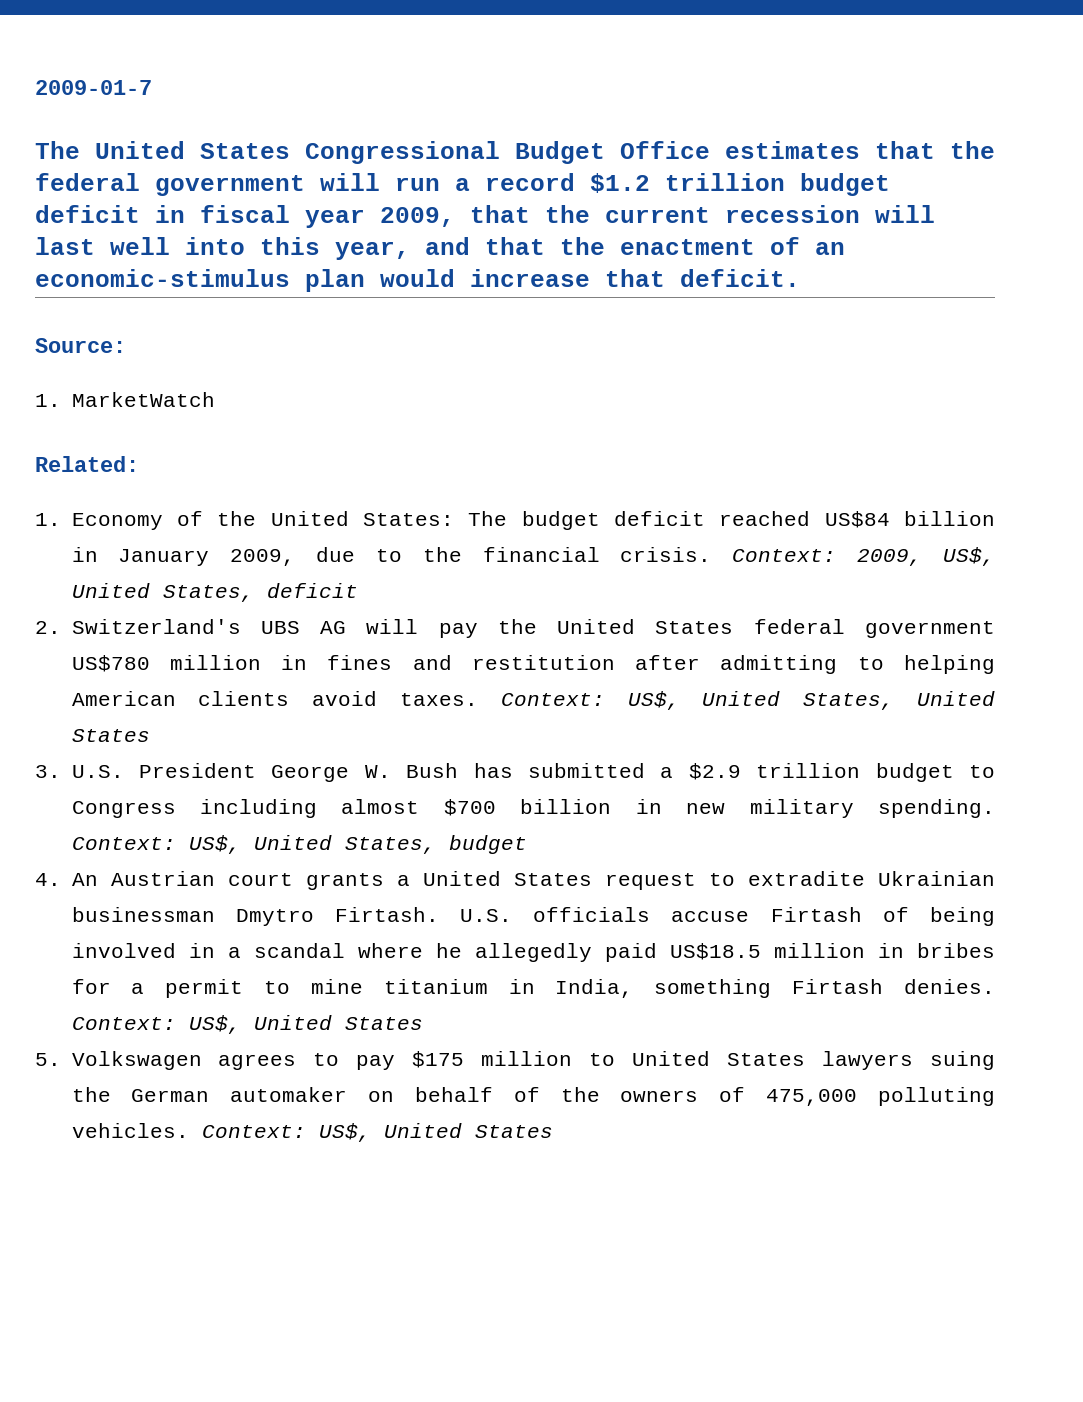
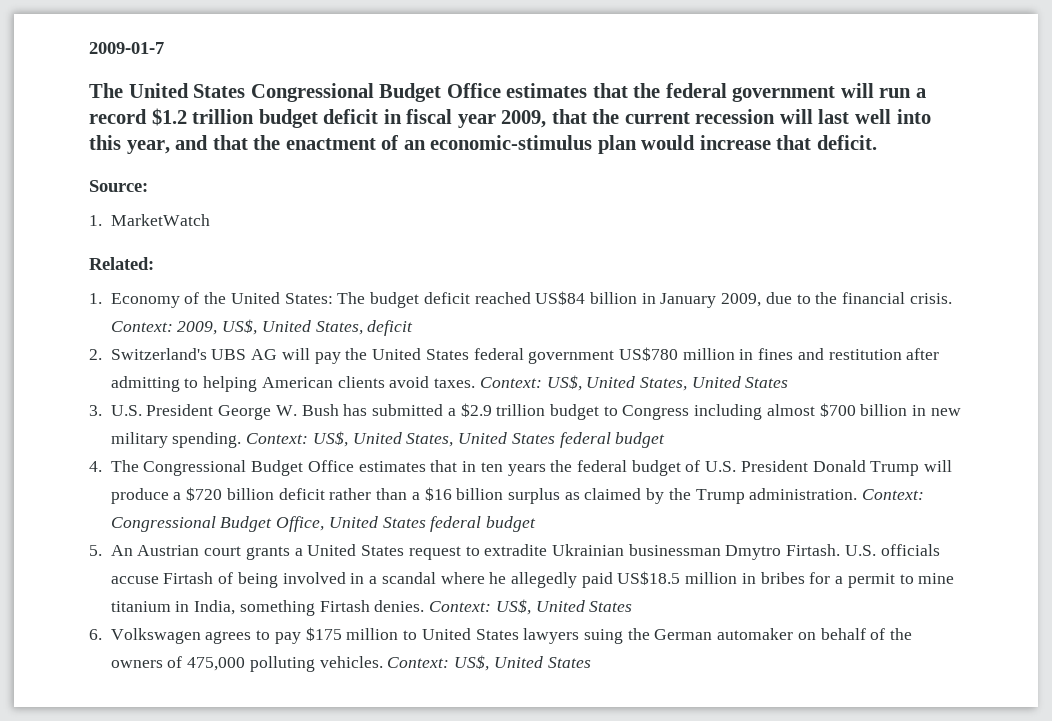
[448,835,527,854] [35,873,61,886] budget // 4. -> [458,432,666,448] [89,460,953,476] [110,487,925,504] [110,516,537,532] [89,545,102,556] United States federal budget // 4. The Congressional Budget Office estimates that in ten years the federal budget of U.S. President Donald Trump will produce a $720 billion deficit rather than a $16 billion surplus as claimed by the Trump administration. Context: Congressional Budget Office, United States federal budget // 5.
[35,1053,61,1066] 5. -> [89,629,102,640] 6.

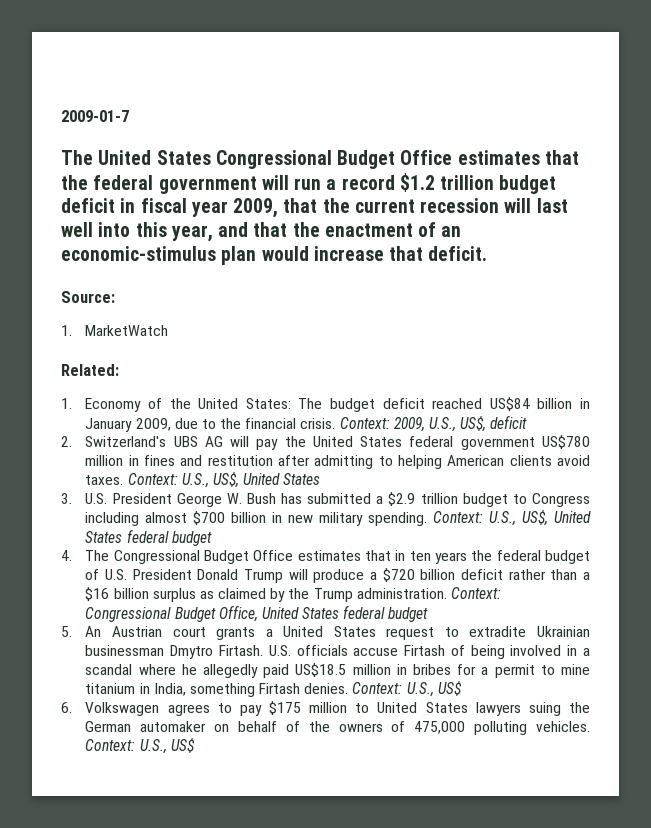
[222,319,363,335] US$, United States, -> [429,416,487,432] U.S., US$,
[546,375,741,391] US$, United States, United -> [181,472,281,488] U.S., US$, United
[312,431,508,447] US$, United States, United -> [489,510,591,526] U.S., US$, United
[495,599,633,615] US$, United States -> [406,681,462,697] U.S., US$
[454,655,591,671] US$, United States -> [139,738,195,754] U.S., US$

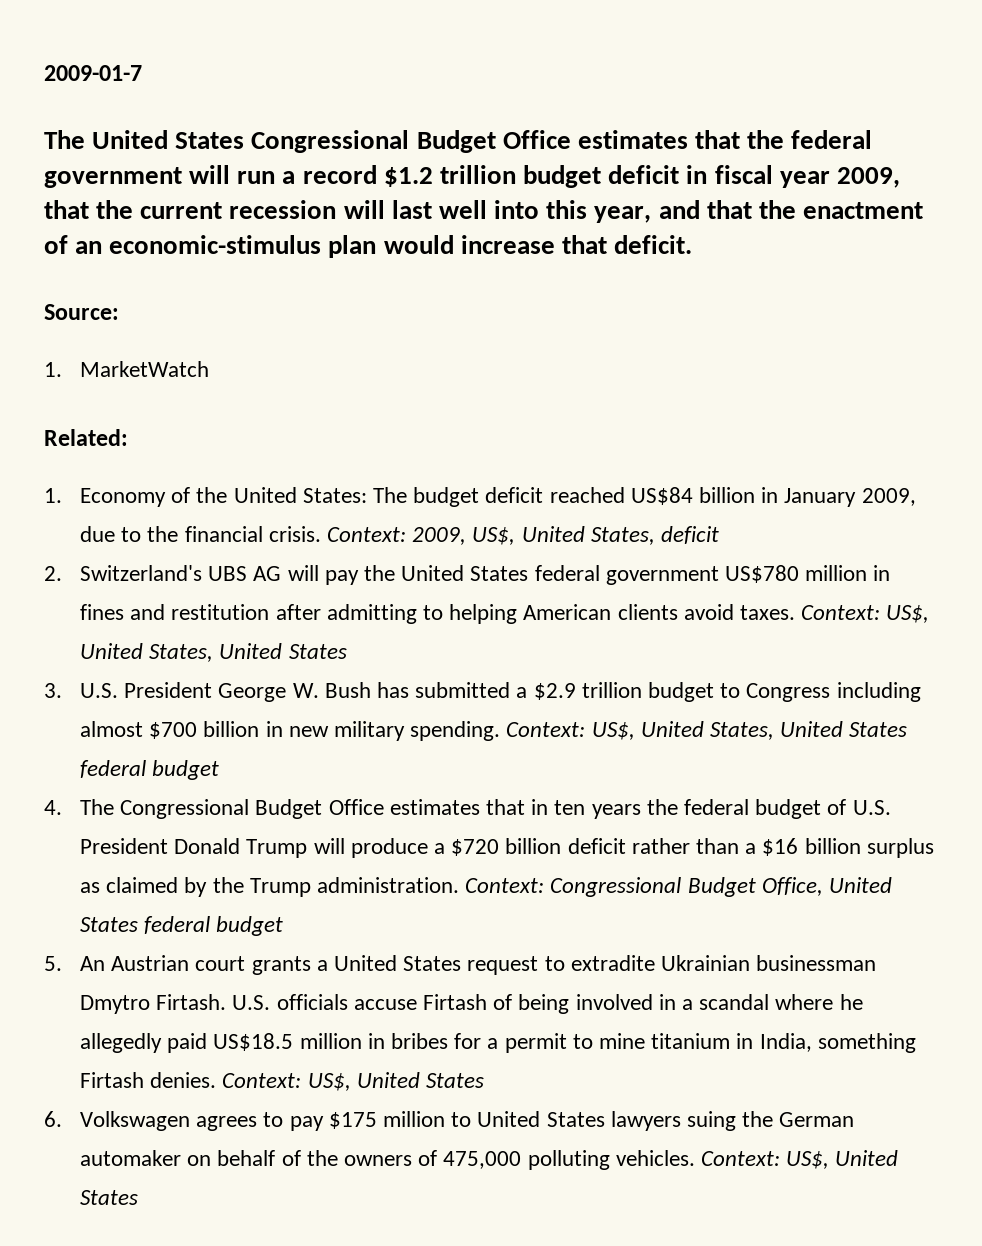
[429,416,487,432] U.S., US$, -> [472,526,655,545] US$, United States,
[181,472,281,488] U.S., US$, United -> [886,605,930,623] [79,643,283,662] US$, United States, United
[489,510,591,526] U.S., US$, United -> [591,721,844,740] US$, United States, United
[406,681,462,697] U.S., US$ -> [307,1072,484,1091] US$, United States
[139,738,195,754] U.S., US$ -> [786,1150,899,1169] [79,1190,138,1205] US$, United States

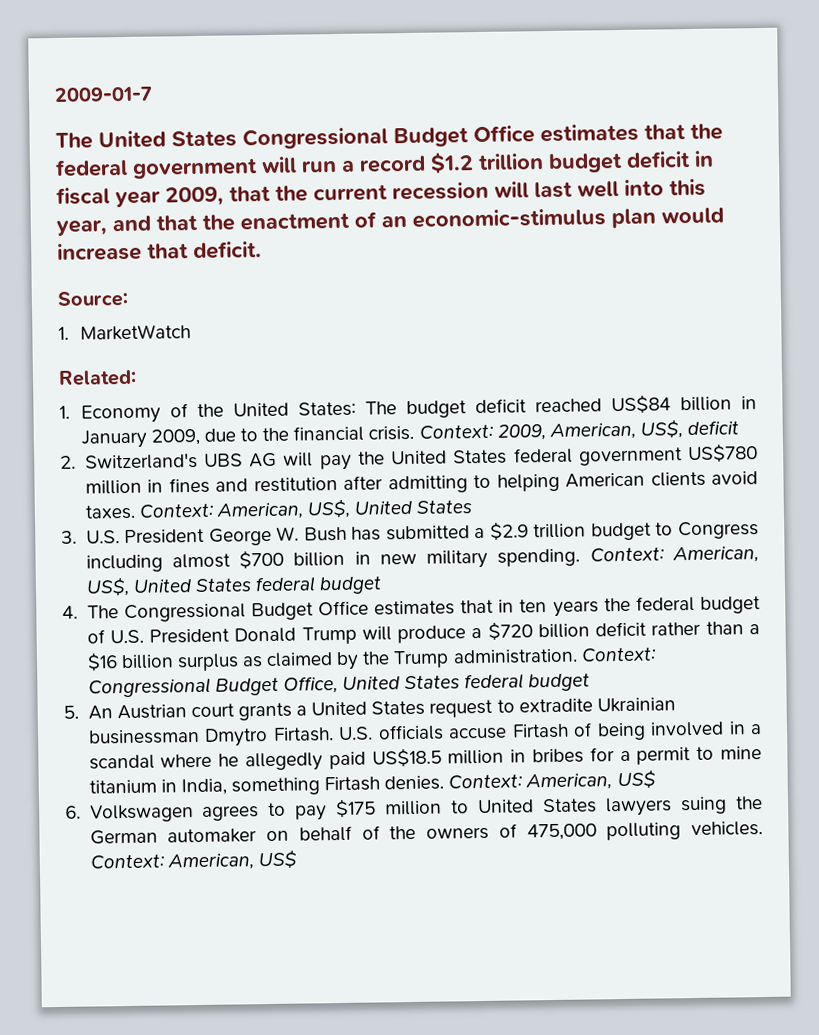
[472,526,655,545] US$, United States, -> [548,420,684,441] American, US$,
[886,605,930,623] [79,643,283,662] US$, United States, United -> [215,499,413,520] American, US$, United
[591,721,844,740] US$, United States, United -> [672,546,759,564] [85,577,192,597] American, US$, United
[307,1072,484,1091] US$, United States -> [525,770,656,791] American, US$
[786,1150,899,1169] [79,1190,138,1205] US$, United States -> [166,850,297,871] American, US$

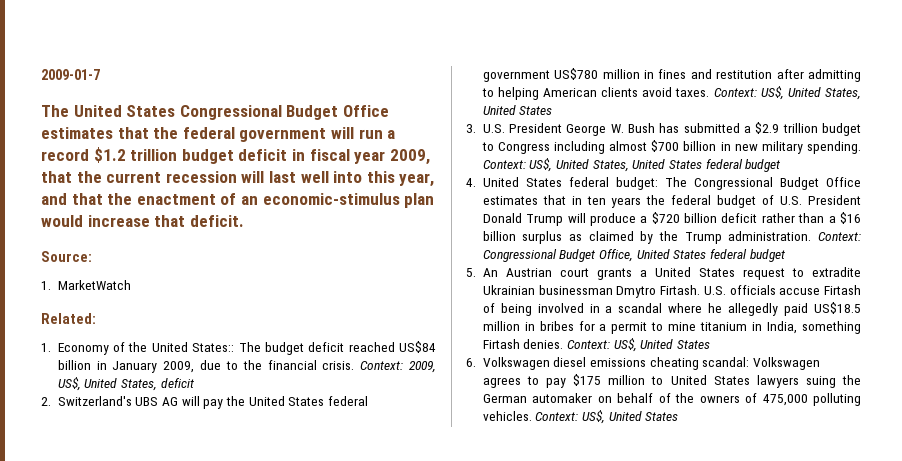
[297,401,356,417] States: -> [192,343,235,352] States::
[548,420,684,441] American, US$, -> [57,377,158,391] US$, United States,
[215,499,413,520] American, US$, United -> [760,86,861,100] [482,105,516,115] US$, United States, United
[672,546,759,564] [85,577,192,597] American, US$, United -> [529,158,666,172] US$, United States, United
(78, 612) none -> [482,177,658,190] United States federal budget:
[525,770,656,791] American, US$ -> [613,338,710,352] US$, United States
(194, 813) none -> [553,357,820,370] diesel emissions cheating scandal: Volkswagen
[166,850,297,871] American, US$ -> [582,410,679,424] US$, United States

